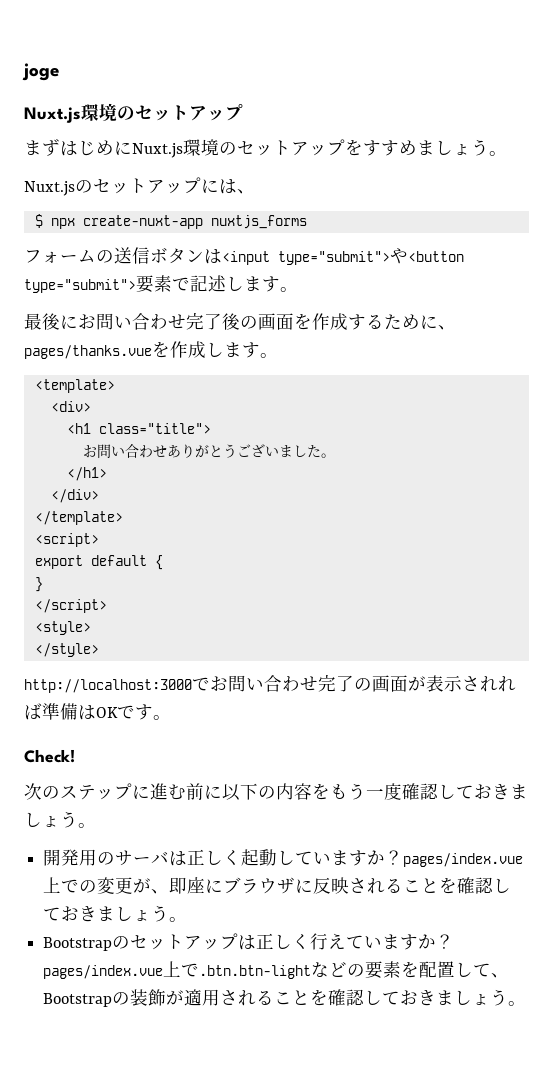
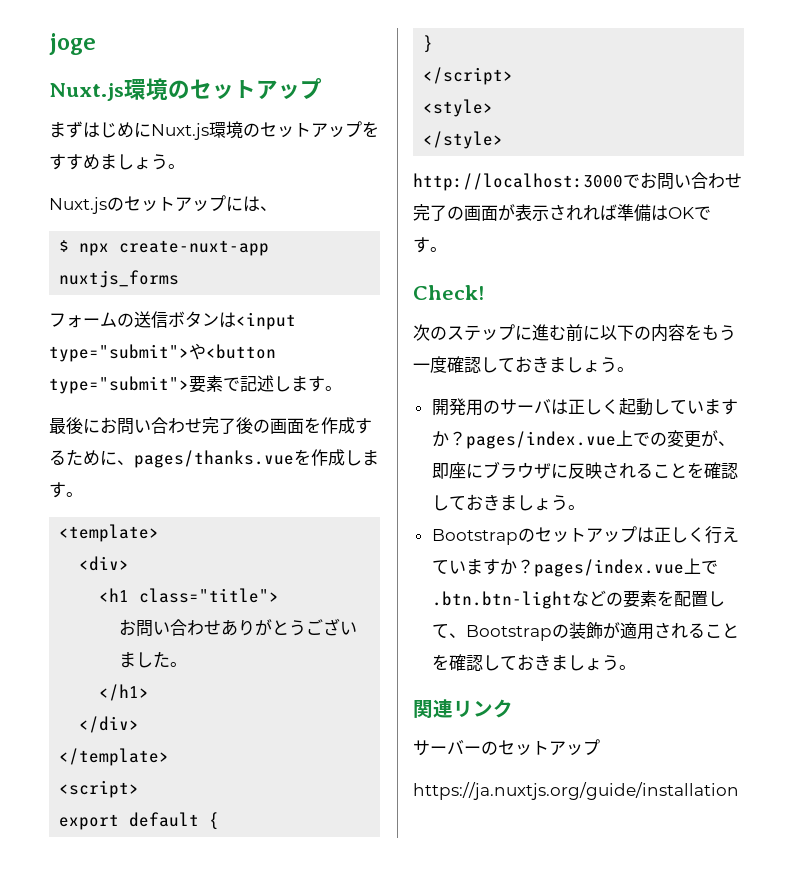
(527, 1003) none -> [413,699,513,718] [413,739,600,756] [413,782,739,800] // 関連リンク // サーバーのセットアップ // https://ja.nuxtjs.org/guide/installation

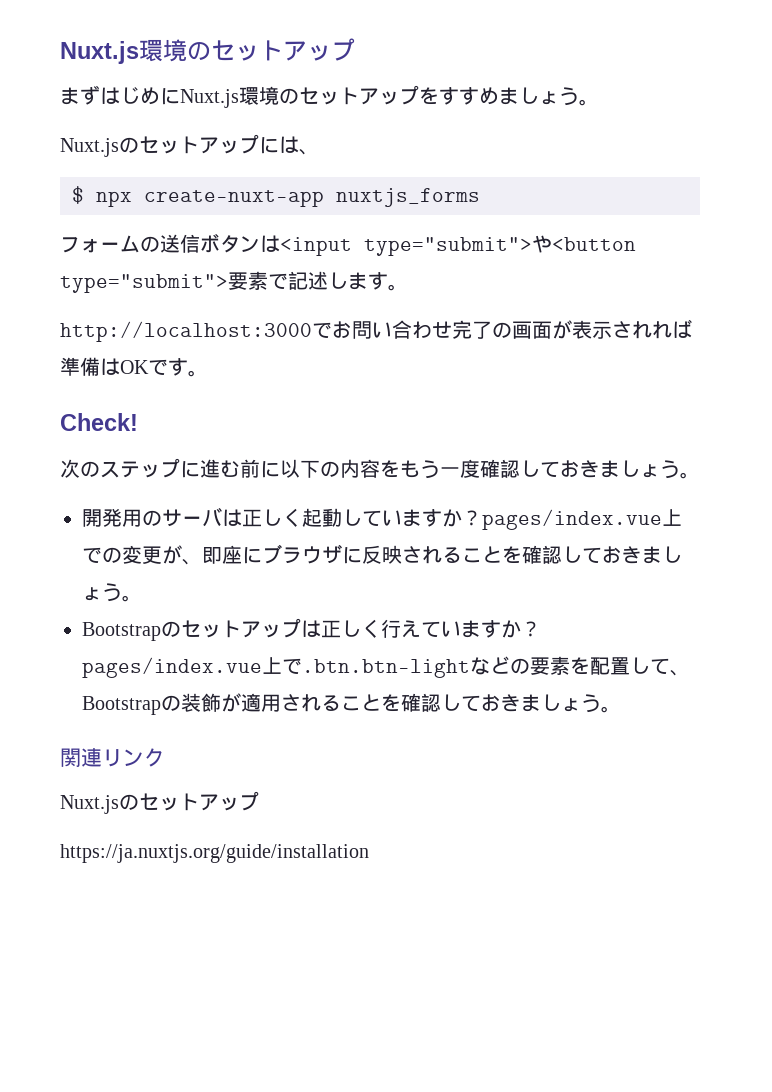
[49,33,96,55] joge // -> (60, 52) none
[49,417,372,435] [49,449,379,468] [49,482,83,498] [59,524,160,542] [79,556,130,571] [99,588,280,603] [119,618,358,637] [119,651,188,668] [99,684,150,701] [79,716,140,733] [59,748,170,766] [59,780,140,798] [59,812,220,830] [423,35,434,53] [423,67,514,85] [423,99,494,117] [423,131,504,149] // 最後にお問い合わせ完了後の画面を作成するために、pages/thanks.vueを作成します。 // <template> // <div> // <h1 class="title"> // お問い合わせありがとうございました。 // </h1> // </div> // </template> // <script> // export default { // } // </script> // <style> // </style> -> (408, 287) none
[413,740,481,756] サーバー -> [60,795,119,814] Nuxt.js

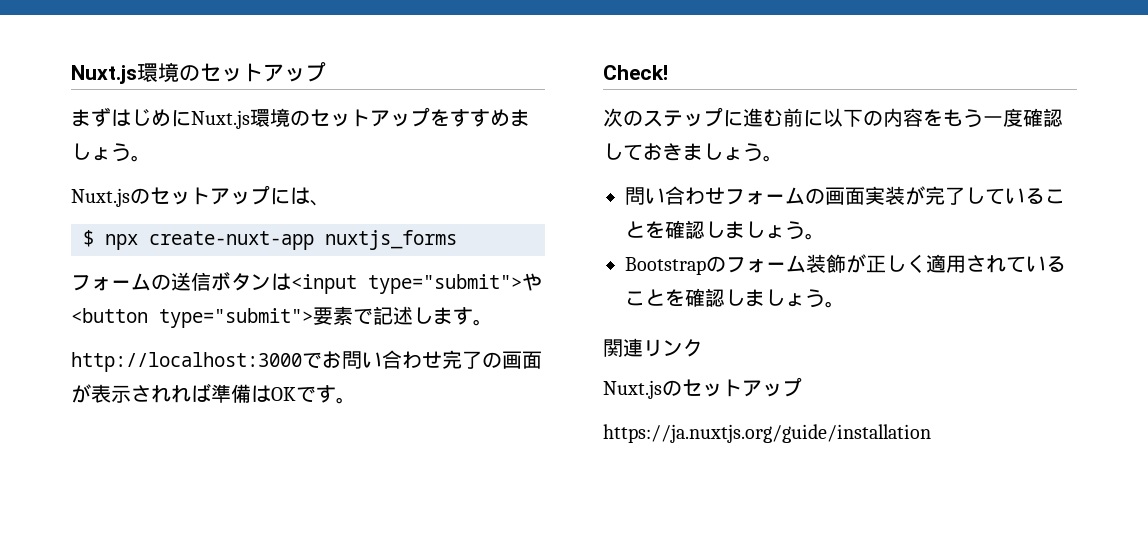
[82,507,682,530] [82,544,642,565] 開発用のサーバは正しく起動していますか？pages/index.vue上での変更が、即座にブラウザに反映されることを確認しておき -> [625,186,1065,205] [625,220,725,239] 問い合わせフォームの画面実装が完了していることを確認し
[181,618,541,638] [82,656,690,678] [82,693,241,715] セットアップは正しく行えていますか？pages/index.vue上で.btn.btn-lightなどの要素を配置して、Bootstrapの装飾が -> [726,254,926,273] フォーム装飾が正しく
[321,693,521,712] ることを確認しておき -> [1006,256,1066,273] [625,288,745,307] ていることを確認し

